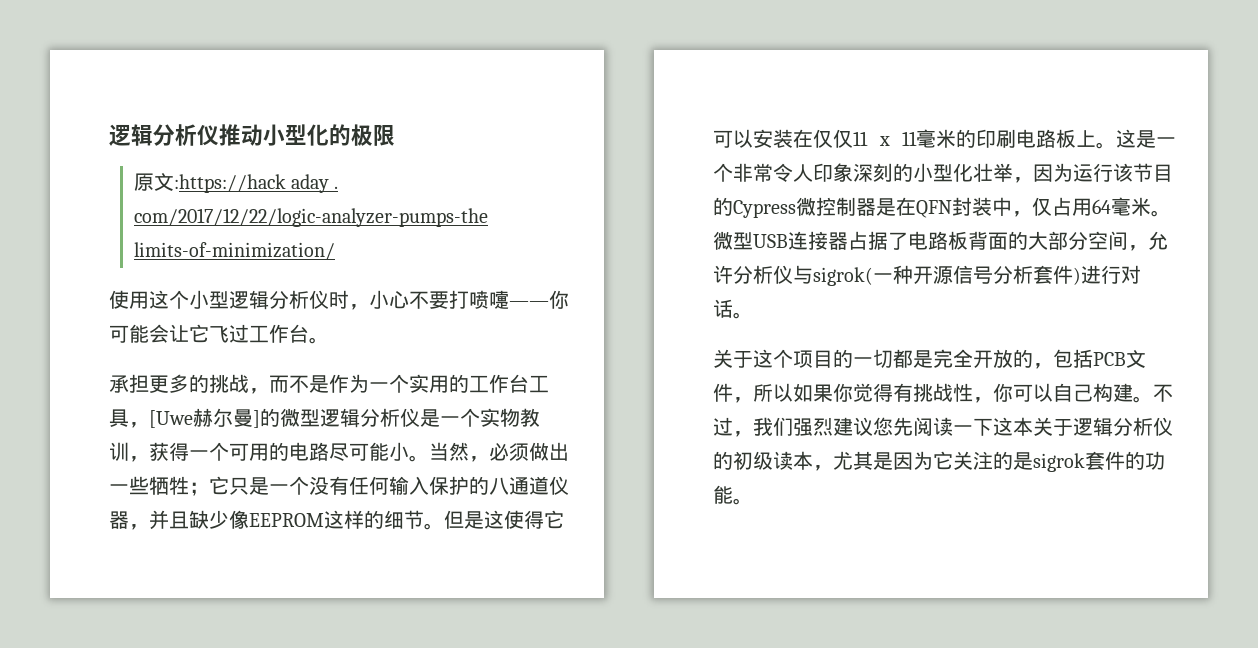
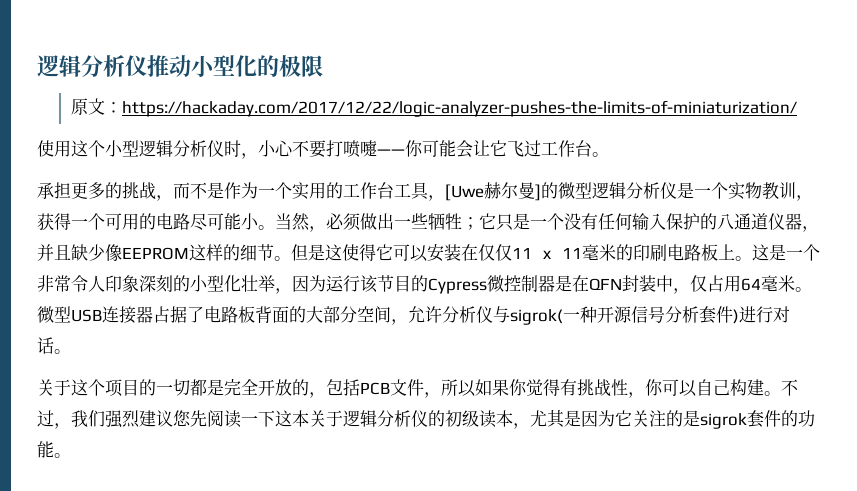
[173,174,339,193] [133,208,488,227] [133,242,335,260] :https://hack aday . com/2017/12/22/logic-analyzer-pumps-the limits-of-minimization/ -> [104,100,797,117] ：https://hackaday.com/2017/12/22/logic-analyzer-pushes-the-limits-of-miniaturization/

